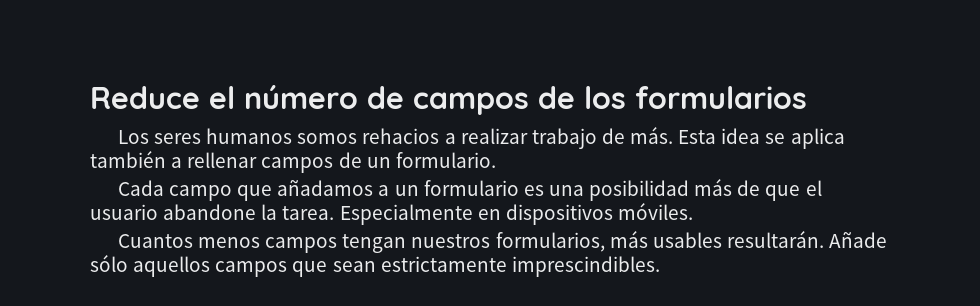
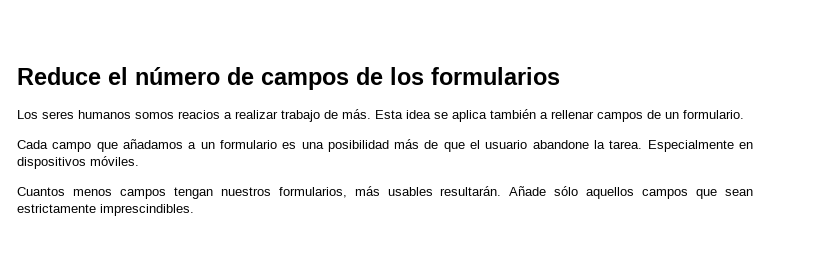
[362,128,440,144] rehacios -> [178,110,220,119] reacios

